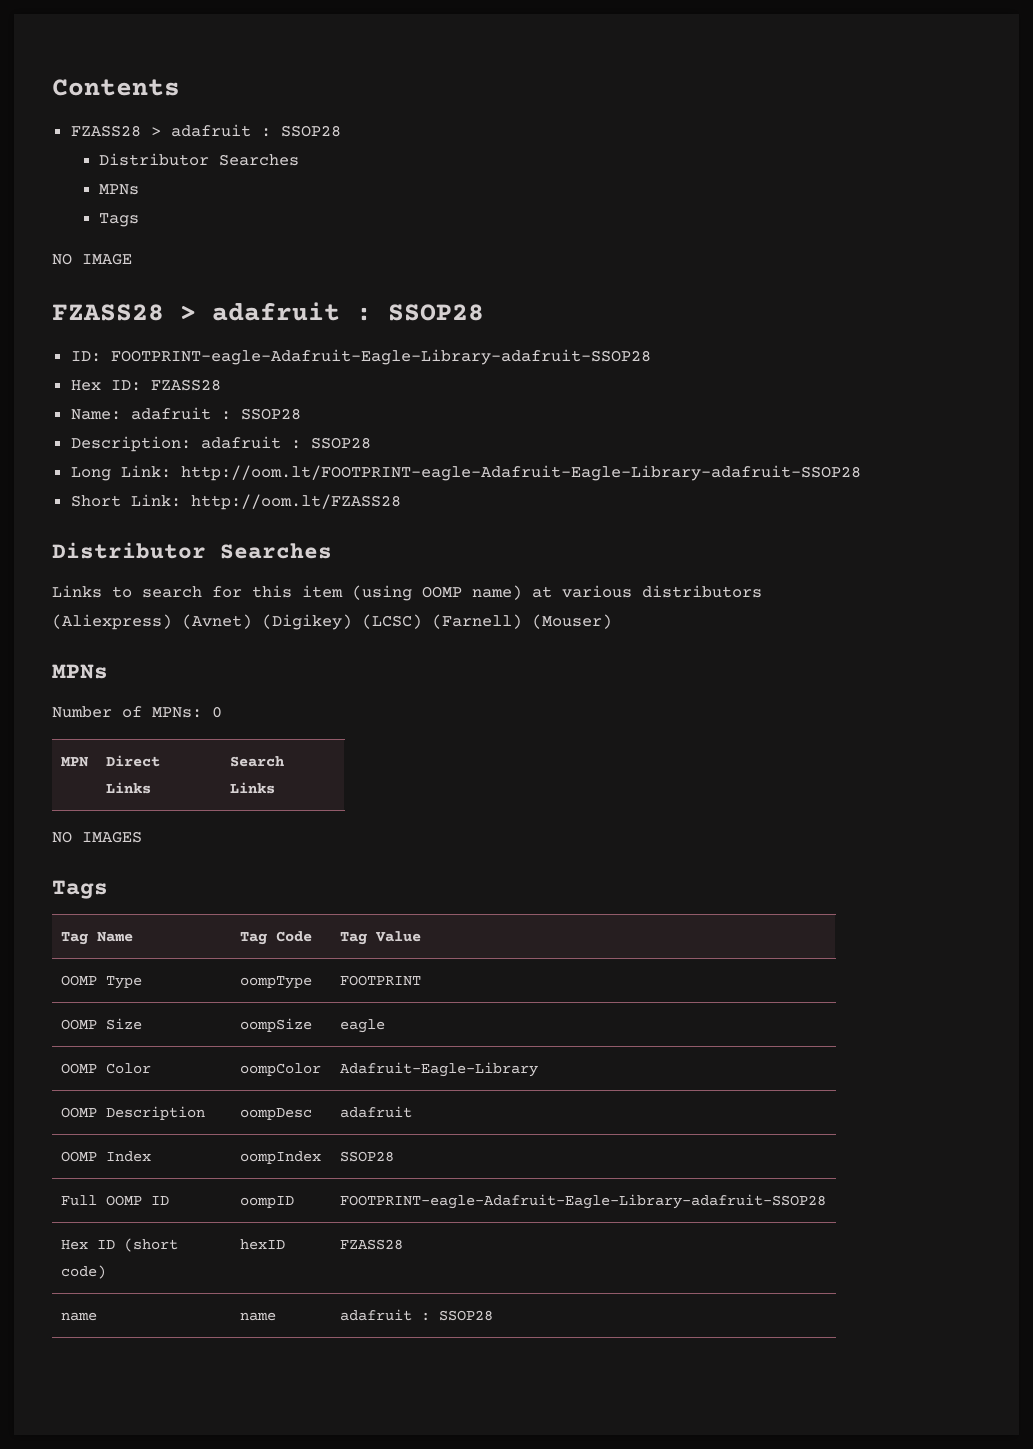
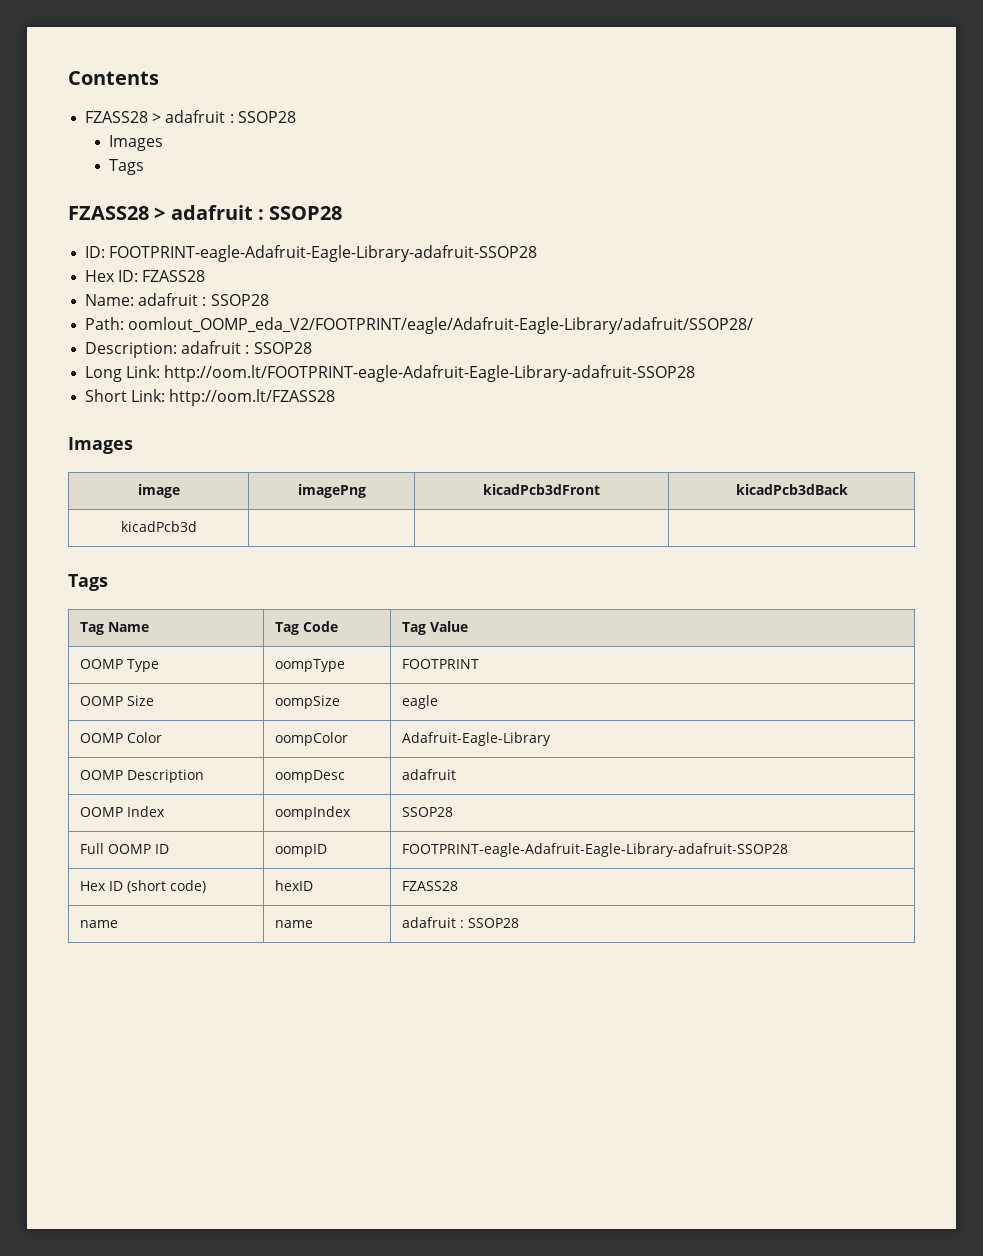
[99,153,300,166] [99,184,140,195] [99,213,140,227] [52,253,132,265] Distributor Searches // MPNs // Tags // NO IMAGE -> [109,135,164,151] [109,159,145,175] Images // Tags
(301, 414) none -> [85,317,754,334] // Path: oomlout_OOMP_eda_V2/FOOTPRINT/eagle/Adafruit-Eagle-Library/adafruit/SSOP28/
[52,542,332,559] [52,585,762,601] [52,614,612,630] [52,664,108,679] [52,706,222,718] [60,757,89,767] [105,755,160,767] [105,782,151,794] [229,756,284,767] [229,782,275,794] [52,831,142,843] Distributor Searches // Links to search for this item (using OOMP name) at various distributors // (Aliexpress) (Avnet) (Digikey) (LCSC) (Farnell) (Mouser) // MPNs // Number of MPNs: 0 // MPN | Direct Links | Search Links // NO IMAGES -> [68,437,133,454] [137,484,180,498] [297,484,366,498] [483,484,600,495] [735,484,848,495] [120,521,197,532] Images // image | imagePng | kicadPcb3dFront | kicadPcb3dBack // kicadPcb3d | | |

